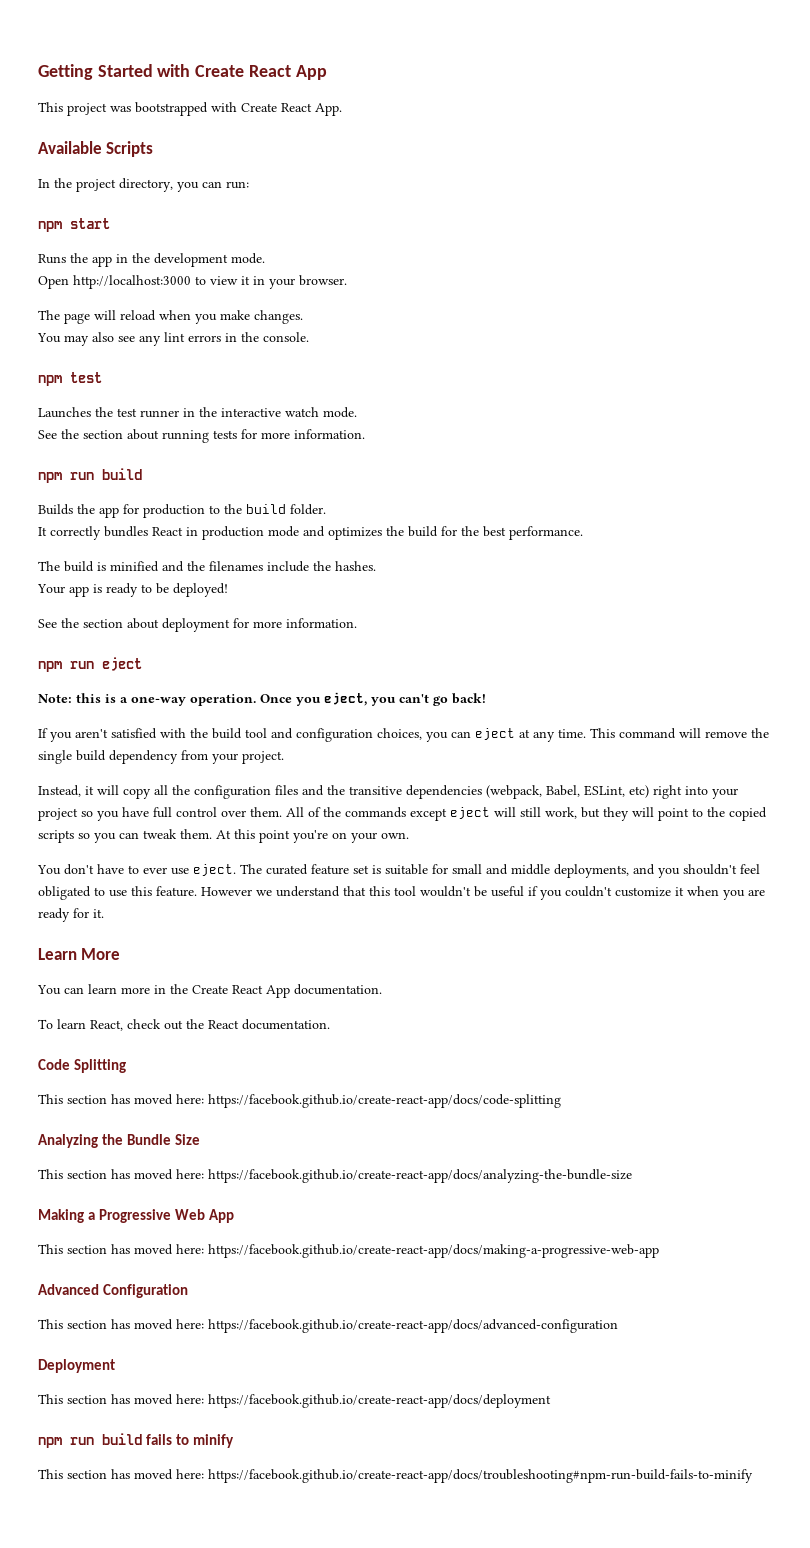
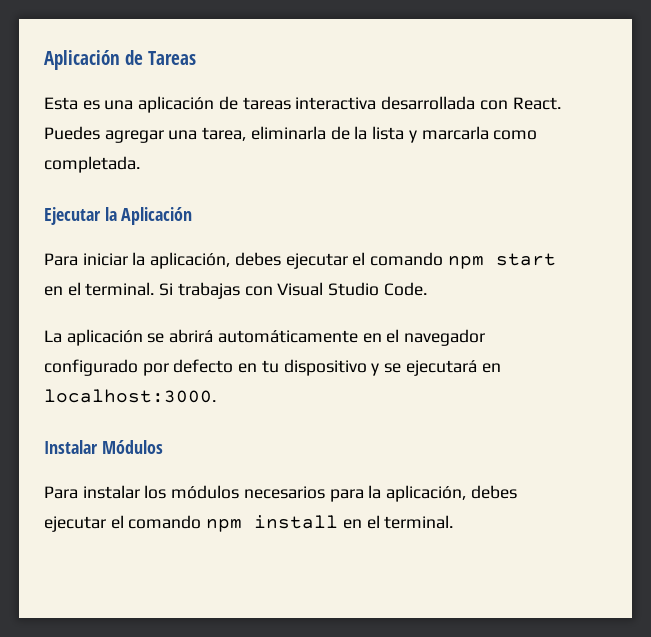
[38,64,327,80] [38,102,342,116] [38,141,154,157] [38,178,249,192] [38,218,110,232] [38,253,265,267] [38,275,347,289] [38,310,303,324] [37,332,309,346] [38,372,102,386] [38,407,357,418] [38,429,365,443] [38,468,142,483] [38,504,326,518] [38,526,583,540] [38,561,376,572] [37,583,228,597] [38,618,357,632] [38,657,142,672] [38,692,486,706] [38,728,769,742] [38,750,284,764] [38,785,738,799] [38,807,767,821] [38,829,409,843] [37,864,760,878] [38,886,765,900] [38,908,104,922] [38,948,121,960] [37,984,382,998] [38,1019,330,1031] [38,1059,127,1073] [38,1094,561,1108] [38,1134,201,1148] [38,1169,632,1183] [38,1209,235,1223] [38,1244,659,1258] [38,1284,189,1298] [38,1319,618,1333] [38,1359,115,1373] [38,1394,551,1408] [38,1433,235,1448] [38,1469,753,1483] Getting Started with Create React App // This project was bootstrapped with Create React App. // Available Scripts // In the project directory, you can run: // npm start // Runs the app in the development mode. // Open http://localhost:3000 to view it in your browser. // The page will reload when you make changes. // You may also see any lint errors in the console. // npm test // Launches the test runner in the interactive watch mode. // See the section about running tests for more information. // npm run build // Builds the app for production to the build folder. // It correctly bundles React in production mode and optimizes the build for the best performance. // The build is minified and the filenames include the hashes. // Your app is ready to be deployed! // See the section about deployment for more information. // npm run eject // Note: this is a one-way operation. Once you eject, you can't go back! // If you aren't satisfied with the build tool and configuration choices, you can eject at any time. This command will remove the single build dependency from your project. // Instead, it will copy all the configuration files and the transitive dependencies (webpack, Babel, ESLint, etc) right into your project so you have full control over them. All of the commands except eject will still work, but they will point to the copied scripts so you can tweak them. At this point you're on your own. // You don't have to ever use eject. The curated feature set is suitable for small and middle deployments, and you shouldn't feel obligated to use this feature. However we understand that this tool wouldn't be useful if you couldn't customize it when you are ready for it. // Learn More // You can learn more in the Create React App documentation. // To learn React, check out the React documentation. // Code Splitting // This section has moved here: https://facebook.github.io/create-react-app/docs/code-splitting // Analyzing the Bundle Size // This section has moved here: https://facebook.github.io/create-react-app/docs/analyzing-the-bundle-size // Making a Progressive Web App // This section has moved here: https://facebook.github.io/create-react-app/docs/making-a-progressive-web-app // Advanced Configuration // This section has moved here: https://facebook.github.io/create-react-app/docs/advanced-configuration // Deployment // This section has moved here: https://facebook.github.io/create-react-app/docs/deployment // npm run build fails to minify // This section has moved here: https://facebook.github.io/create-react-app/docs/troubleshooting#npm-run-build-fails-to-minify -> [44,50,196,70] [44,96,561,113] [44,126,538,143] [44,156,140,173] [44,207,193,225] [44,252,556,269] [44,282,427,299] [44,329,486,346] [44,359,501,376] [44,389,216,403] [44,440,163,454] [44,485,517,502] [44,515,454,532] Aplicación de Tareas // Esta es una aplicación de tareas interactiva desarrollada con React. Puedes agregar una tarea, eliminarla de la lista y marcarla como completada. // Ejecutar la Aplicación // Para iniciar la aplicación, debes ejecutar el comando npm start en el terminal. Si trabajas con Visual Studio Code. // La aplicación se abrirá automáticamente en el navegador configurado por defecto en tu dispositivo y se ejecutará en localhost:3000. // Instalar Módulos // Para instalar los módulos necesarios para la aplicación, debes ejecutar el comando npm install en el terminal.

